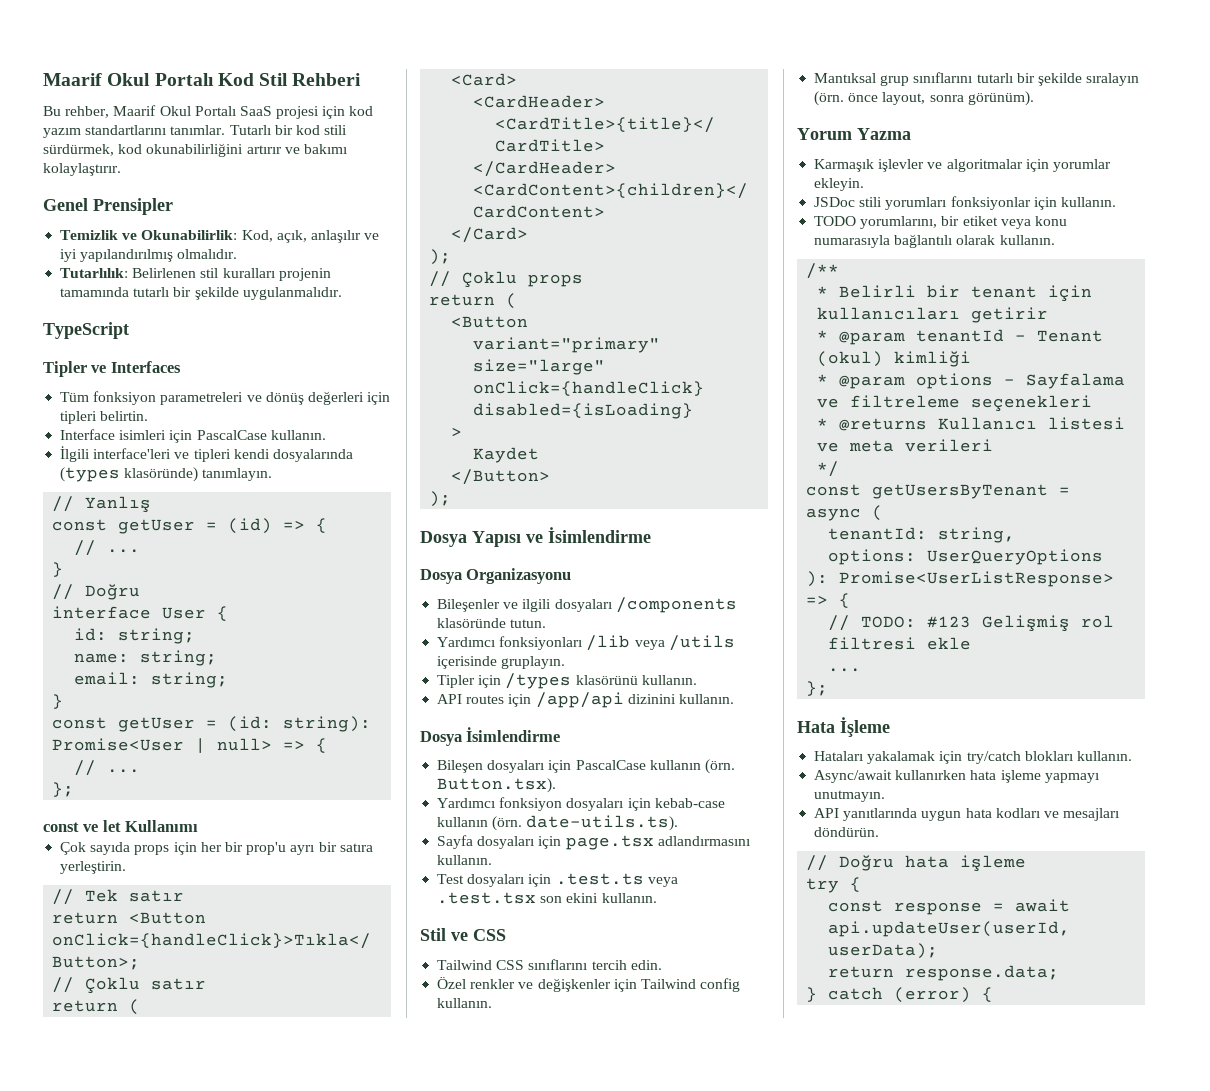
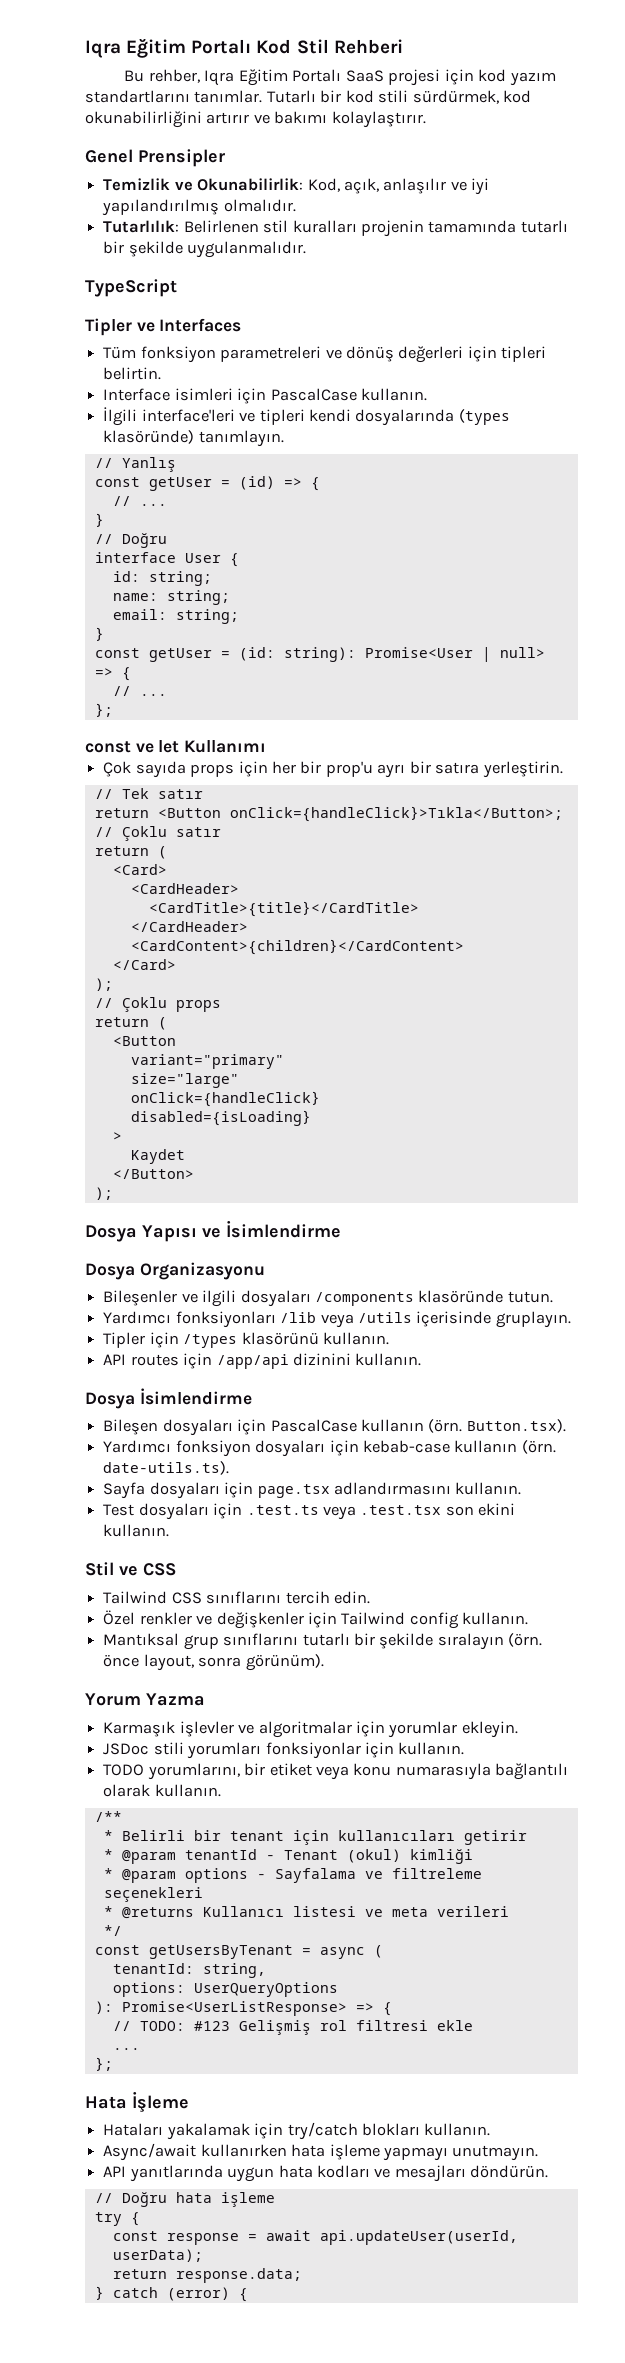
[43,73,151,86] Maarif Okul -> [85,39,187,58] Iqra Eğitim
[113,105,191,116] Maarif Okul -> [204,69,288,86] Iqra Eğitim

